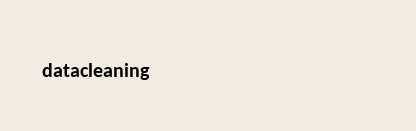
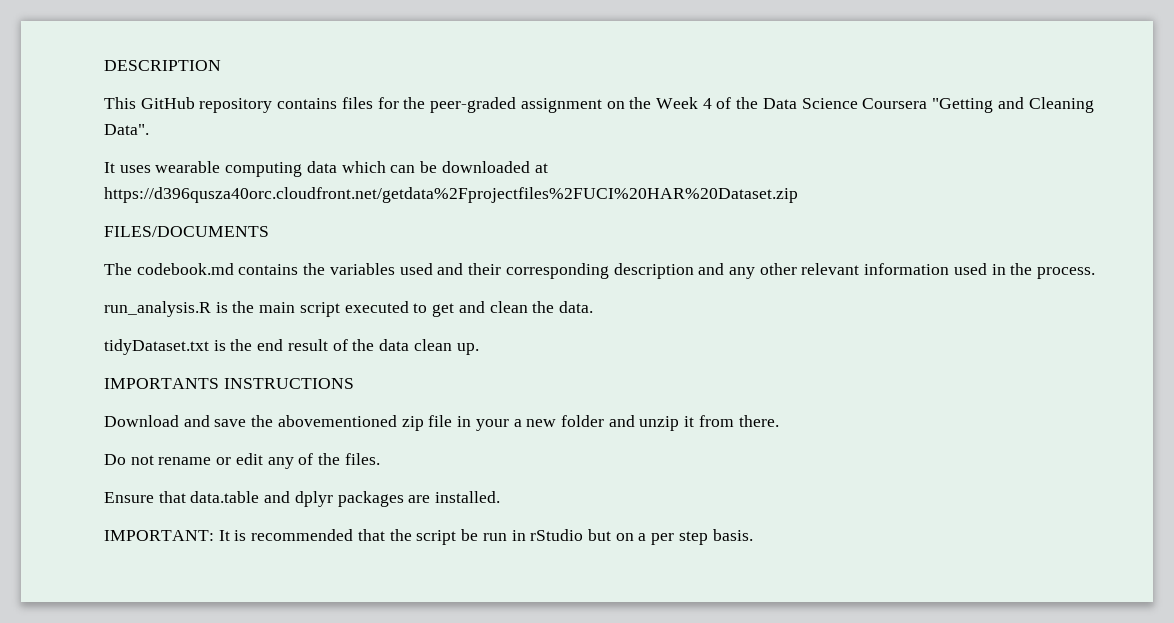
[42,63,150,80] datacleaning -> [104,60,221,71] [104,97,1094,113] [104,124,149,135] [104,161,548,177] [104,187,798,203] [104,226,269,237] [104,263,1096,279] [104,301,593,317] [104,339,479,355] [104,378,354,389] [104,415,779,431] [104,453,380,469] [104,491,501,507] [104,529,753,545] DESCRIPTION // This GitHub repository contains files for the peer-graded assignment on the Week 4 of the Data Science Coursera "Getting and Cleaning Data". // It uses wearable computing data which can be downloaded at https://d396qusza40orc.cloudfront.net/getdata%2Fprojectfiles%2FUCI%20HAR%20Dataset.zip // FILES/DOCUMENTS // The codebook.md contains the variables used and their corresponding description and any other relevant information used in the process. // run_analysis.R is the main script executed to get and clean the data. // tidyDataset.txt is the end result of the data clean up. // IMPORTANTS INSTRUCTIONS // Download and save the abovementioned zip file in your a new folder and unzip it from there. // Do not rename or edit any of the files. // Ensure that data.table and dplyr packages are installed. // IMPORTANT: It is recommended that the script be run in rStudio but on a per step basis.

